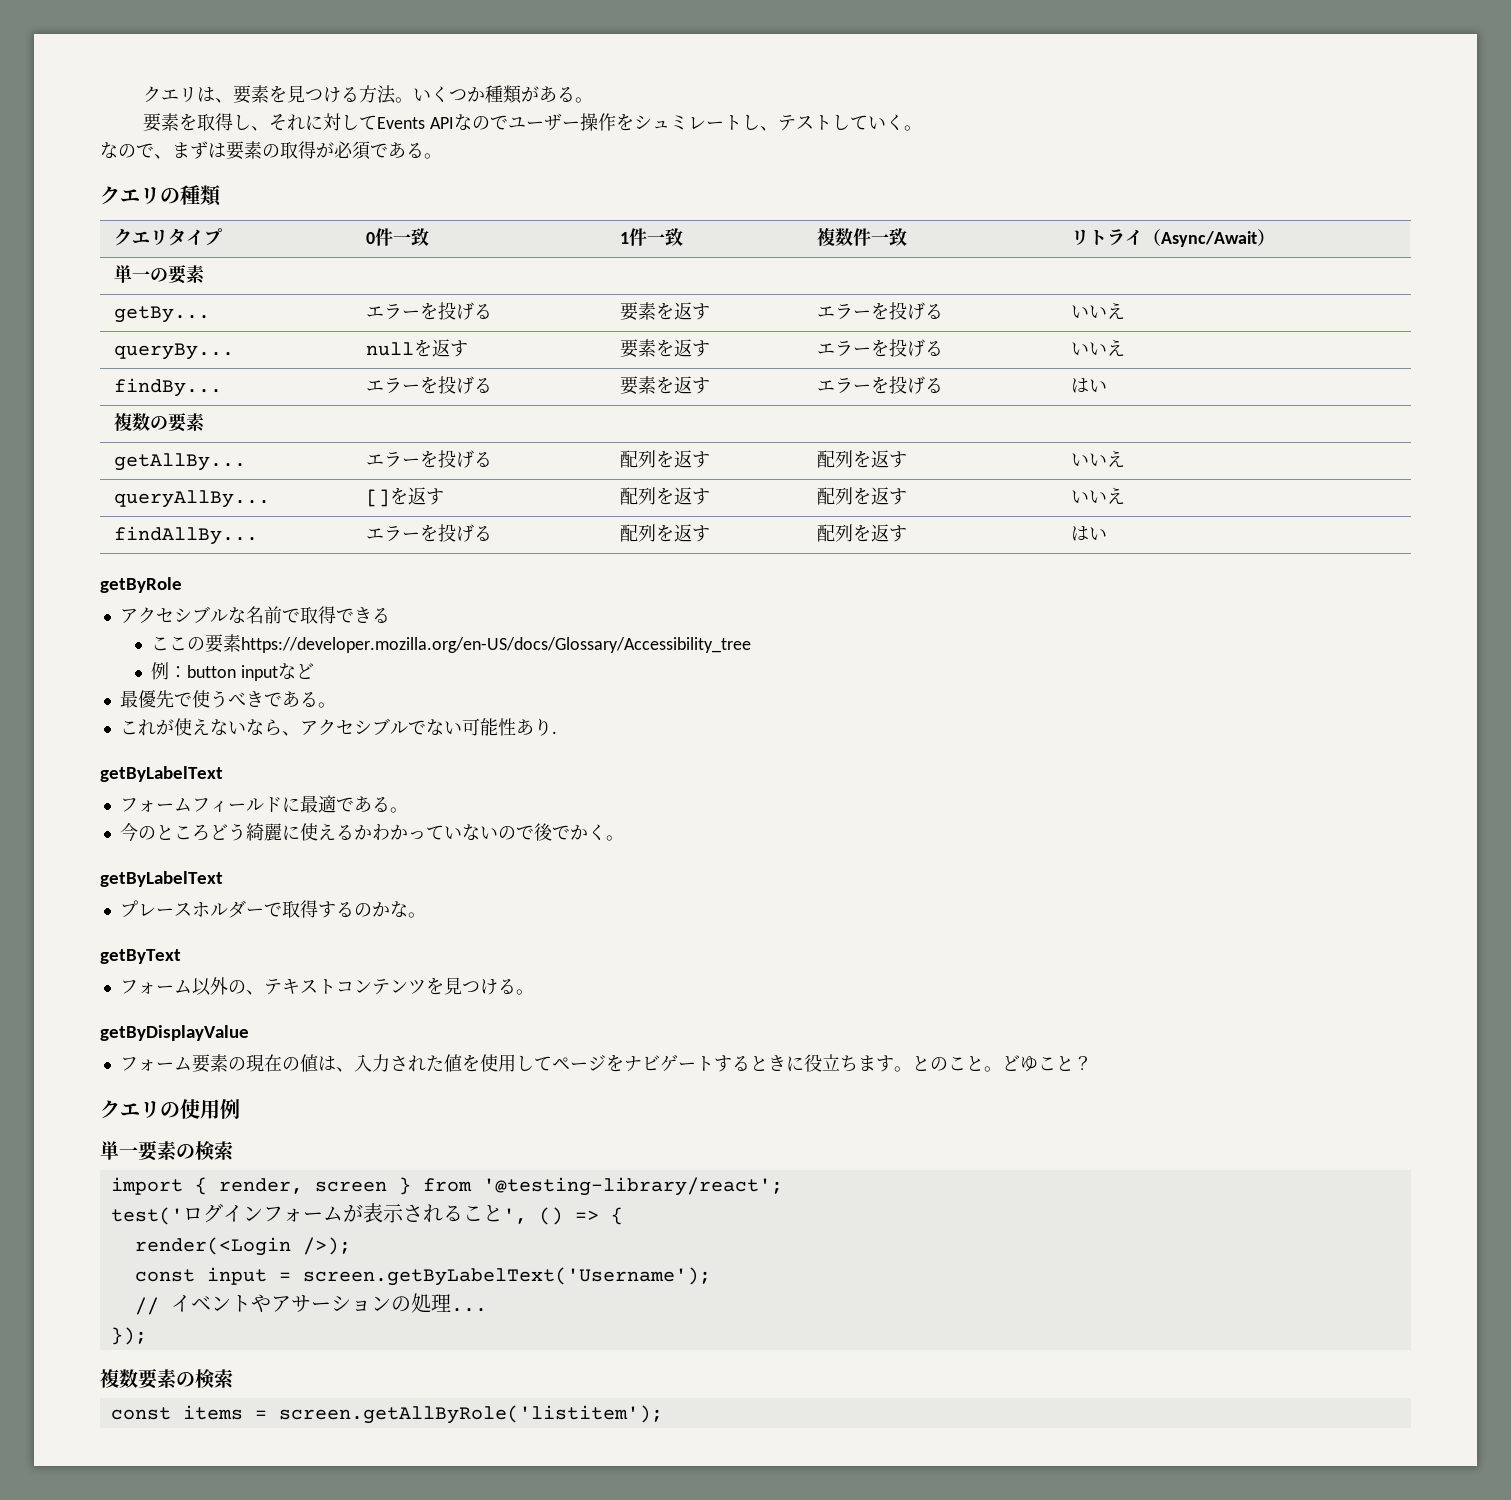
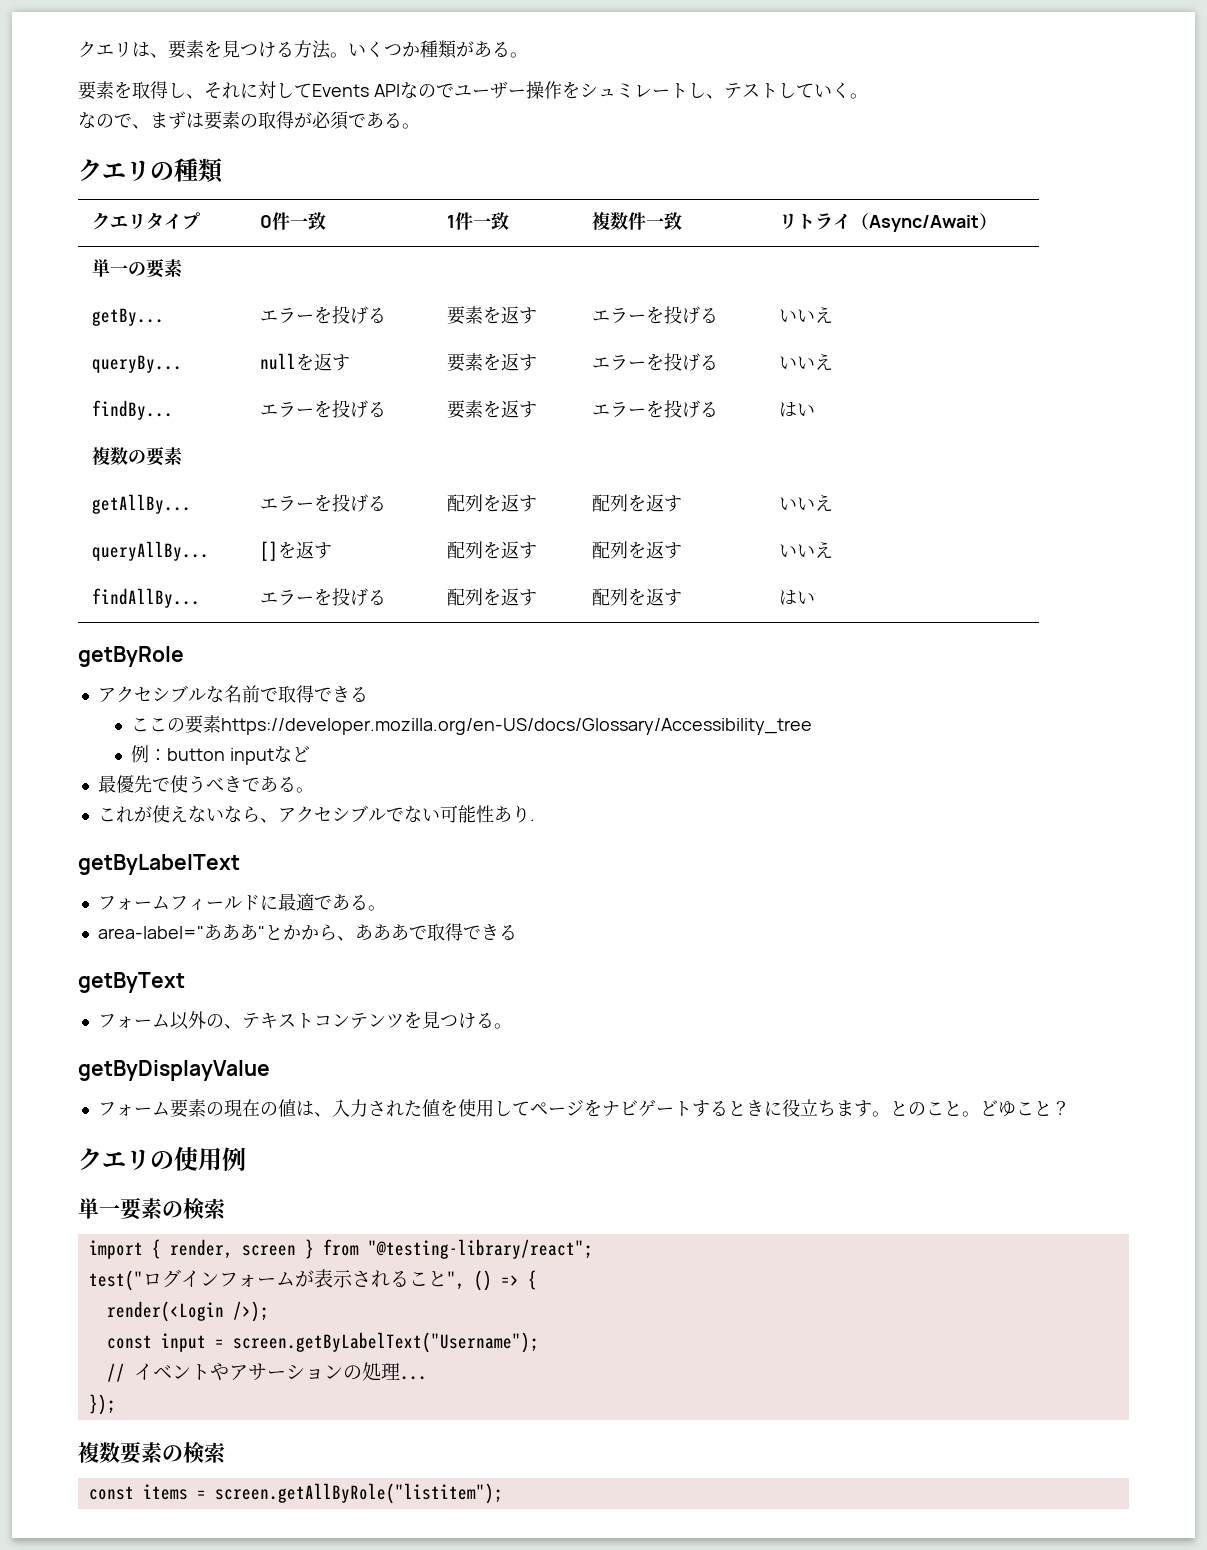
[119,823,624,842] [100,871,223,887] [119,900,426,918] 今のところどう綺麗に使えるかわかっていないので後でかく。 // getByLabelText // プレースホルダーで取得するのかな。 -> [97,923,517,941] area-label="あああ"とかから、あああで取得できる
[482,1177,783,1196] [110,1207,183,1225] '@testing-library/react'; // test(' -> [367,1239,593,1259] [88,1270,143,1291] "@testing-library/react"; // test("
[502,1208,527,1224] ', -> [446,1271,465,1290] ",
[302,1267,711,1286] screen.getByLabelText('Username'); -> [232,1332,539,1353] screen.getByLabelText("Username");
[278,1405,663,1424] screen.getAllByRole('listitem'); -> [214,1483,503,1504] screen.getAllByRole("listitem");

